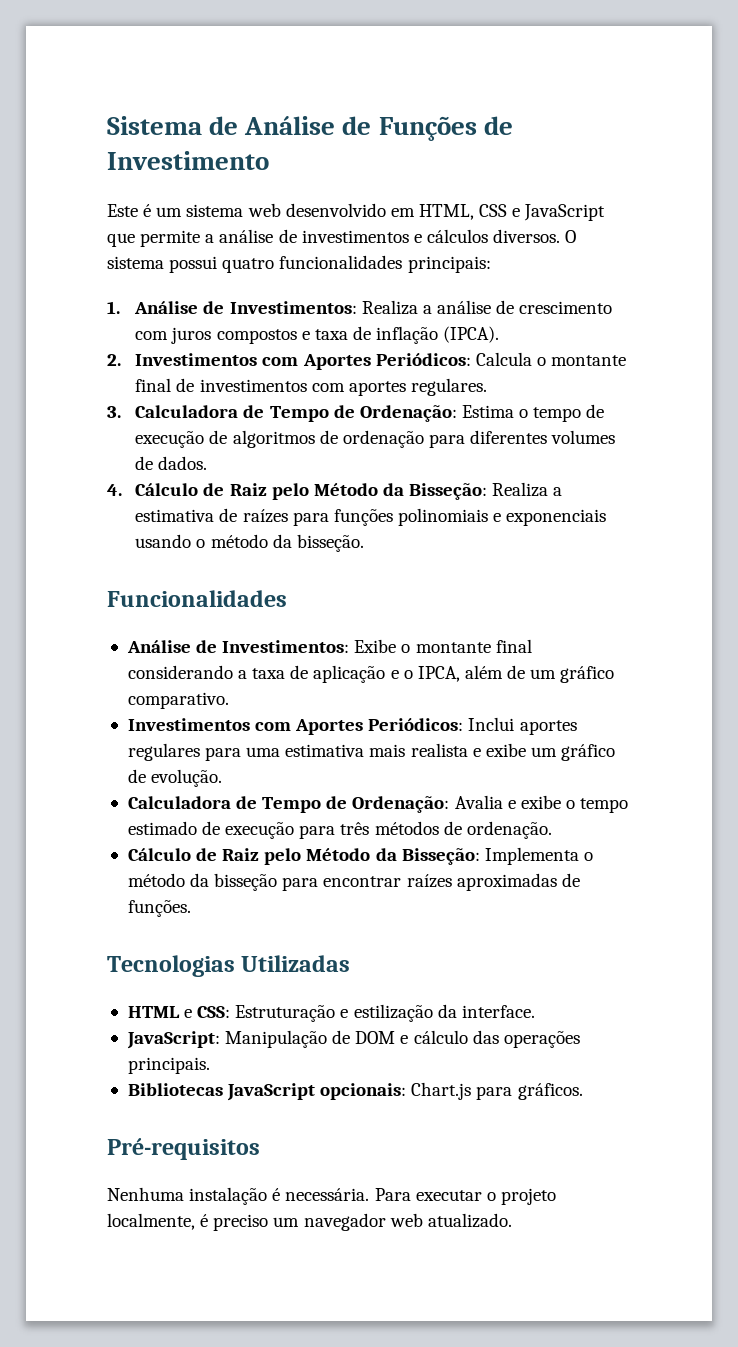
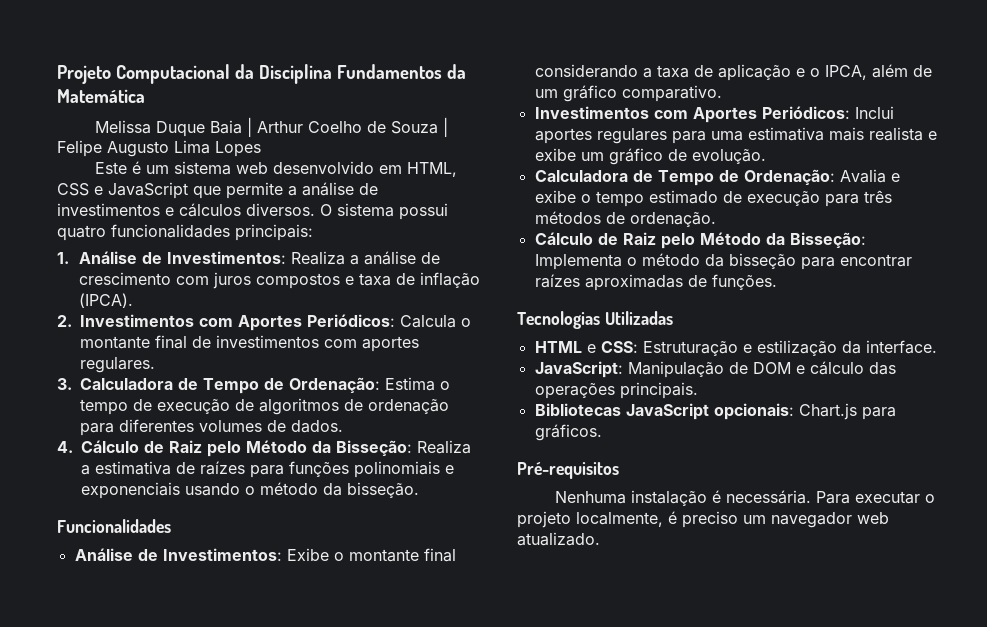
[107,116,513,141] [107,151,269,170] Sistema de Análise de Funções de Investimento -> [57,64,466,84] [57,89,145,103] [94,117,448,137] [57,140,261,157] Projeto Computacional da Disciplina Fundamentos da Matemática // Melissa Duque Baia | Arthur Coelho de Souza | Felipe Augusto Lima Lopes

